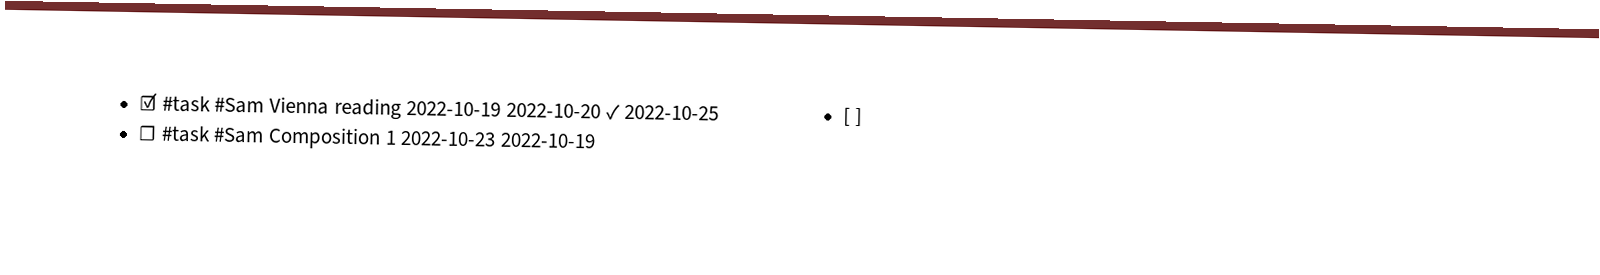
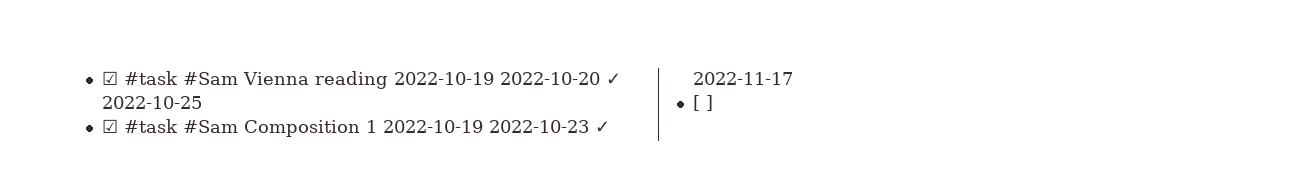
[138,125,158,141] ☐ -> [101,119,118,133] ☑
[400,130,597,149] 2022-10-23 2022-10-19 -> [382,120,610,133] [692,72,793,85] 2022-10-19 2022-10-23 ✓ 2022-11-17

